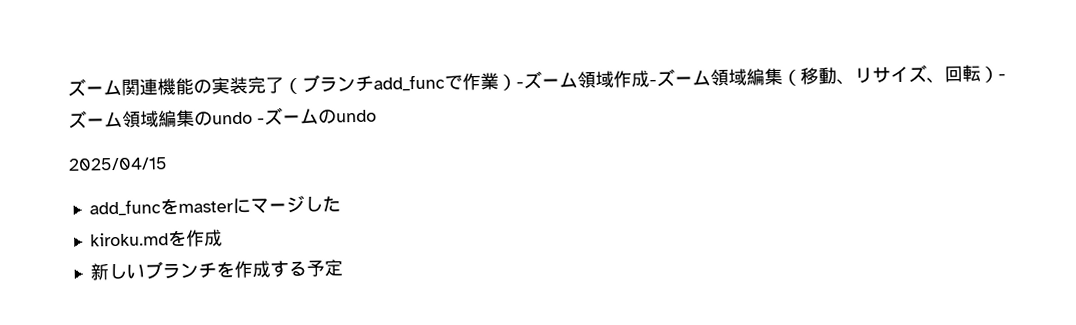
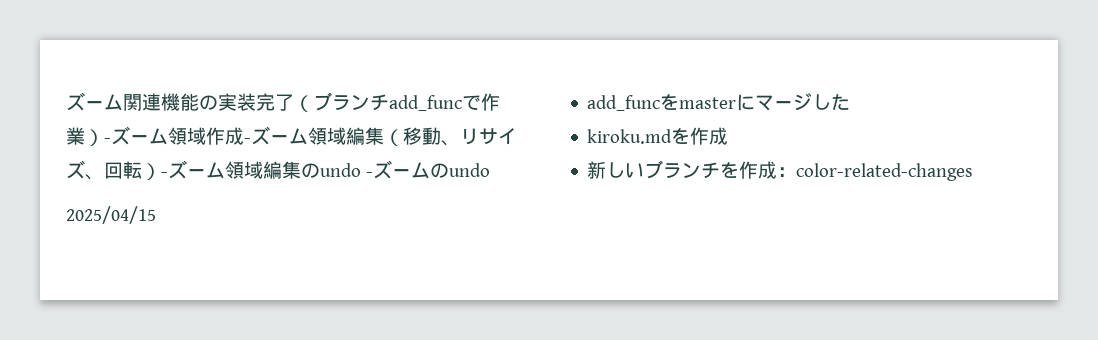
[269,259,343,278] する予定 -> [777,163,974,181] ：color-related-changes

